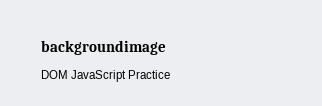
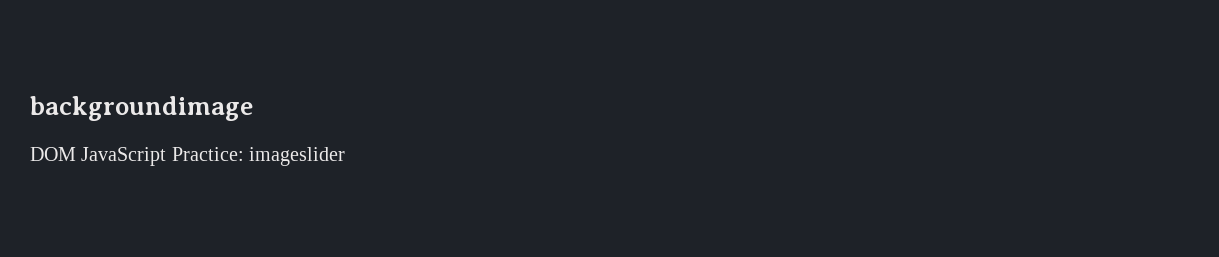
[128,70,171,79] Practice -> [171,147,346,166] Practice: imageslider

